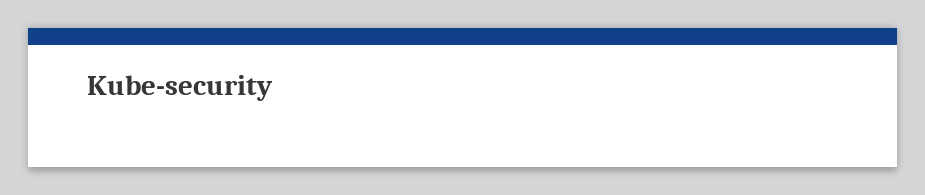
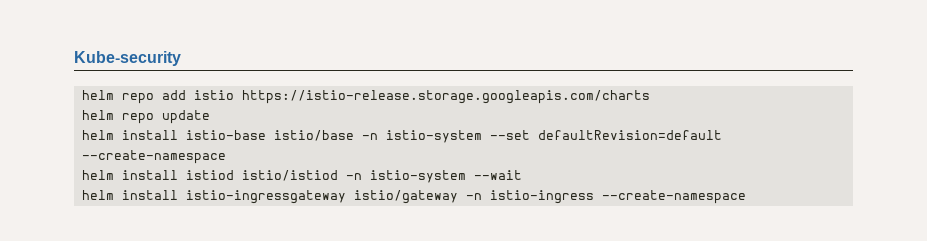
(273, 88) none -> [82,90,651,104] [82,110,211,124] [82,130,723,143] [82,150,227,164] [82,170,523,183] [82,190,747,204] // helm repo add istio https://istio-release.storage.googleapis.com/charts // helm repo update // helm install istio-base istio/base -n istio-system --set defaultRevision=default --create-namespace // helm install istiod istio/istiod -n istio-system --wait // helm install istio-ingressgateway istio/gateway -n istio-ingress --create-namespace

